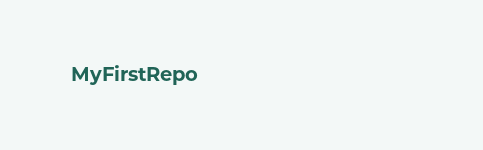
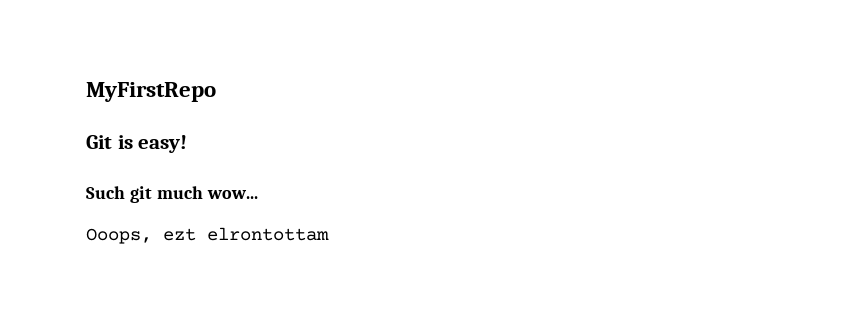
(198, 75) none -> [86,135,188,153] [86,186,258,203] [86,227,329,244] // Git is easy! // Such git much wow... // Ooops, ezt elrontottam

